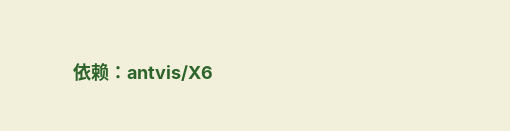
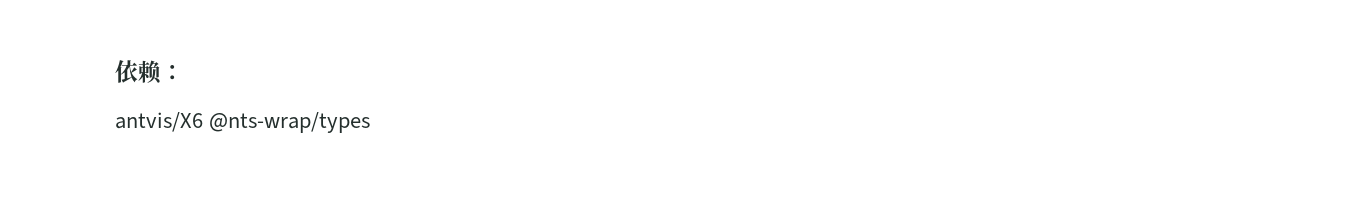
[127,65,213,81] antvis/X6 -> [115,112,371,133] // antvis/X6 @nts-wrap/types

